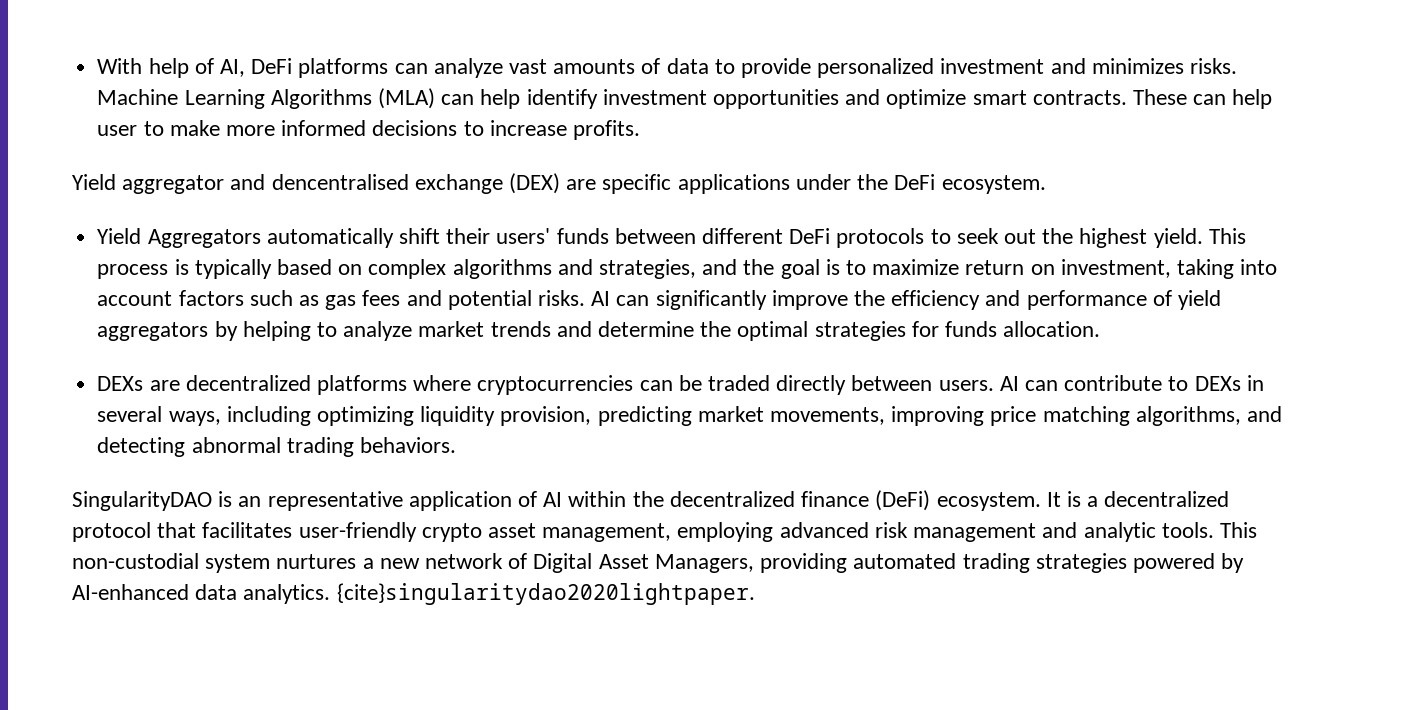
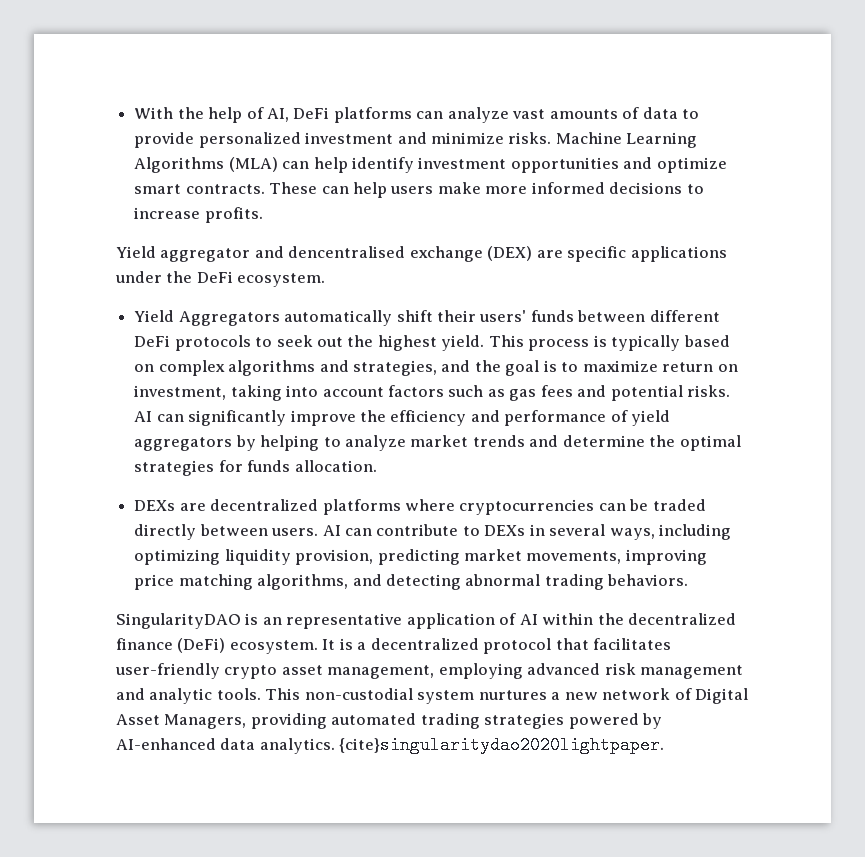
(143, 66) none -> [177,107,204,119] the
[1091,58,1184,74] minimizes -> [430,132,504,144] minimize
[97,121,164,136] user to -> [390,186,434,194] users

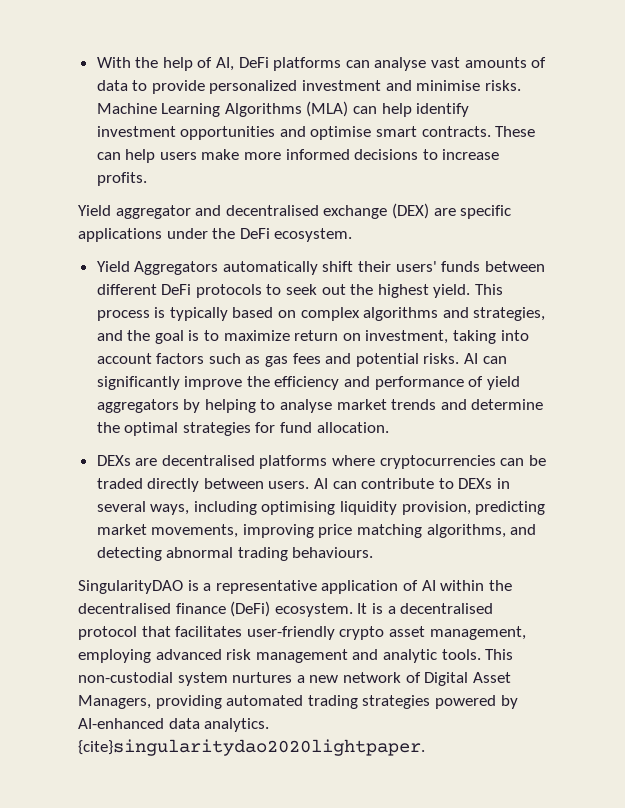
[447,107,509,123] analyze -> [374,57,427,71] analyse
[430,132,504,144] minimize -> [416,80,481,91] minimise
[656,157,727,173] optimize -> [310,126,372,140] optimise
[288,246,406,258] dencentralised -> [225,205,319,216] decentralised
[344,435,406,451] analyze -> [280,399,333,413] analyse
[247,460,291,472] funds -> [280,422,313,433] fund
[210,499,319,511] decentralized -> [161,455,255,466] decentralised
[134,549,221,565] optimizing -> [261,501,336,515] optimising
[607,574,689,586] behaviors. -> [292,547,374,558] behaviours.
[262,617,282,625] an -> [203,583,212,591] a
[628,613,737,625] decentralized -> [78,603,171,614] decentralised
[370,638,479,650] decentralized -> [400,603,494,614] decentralised

